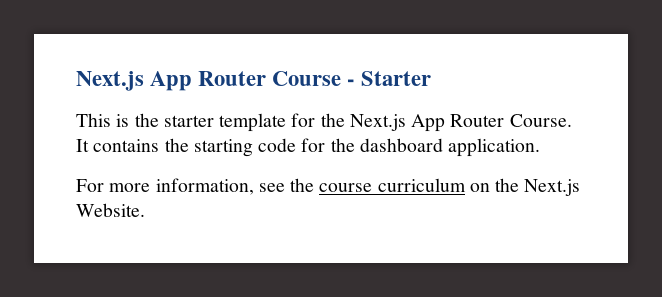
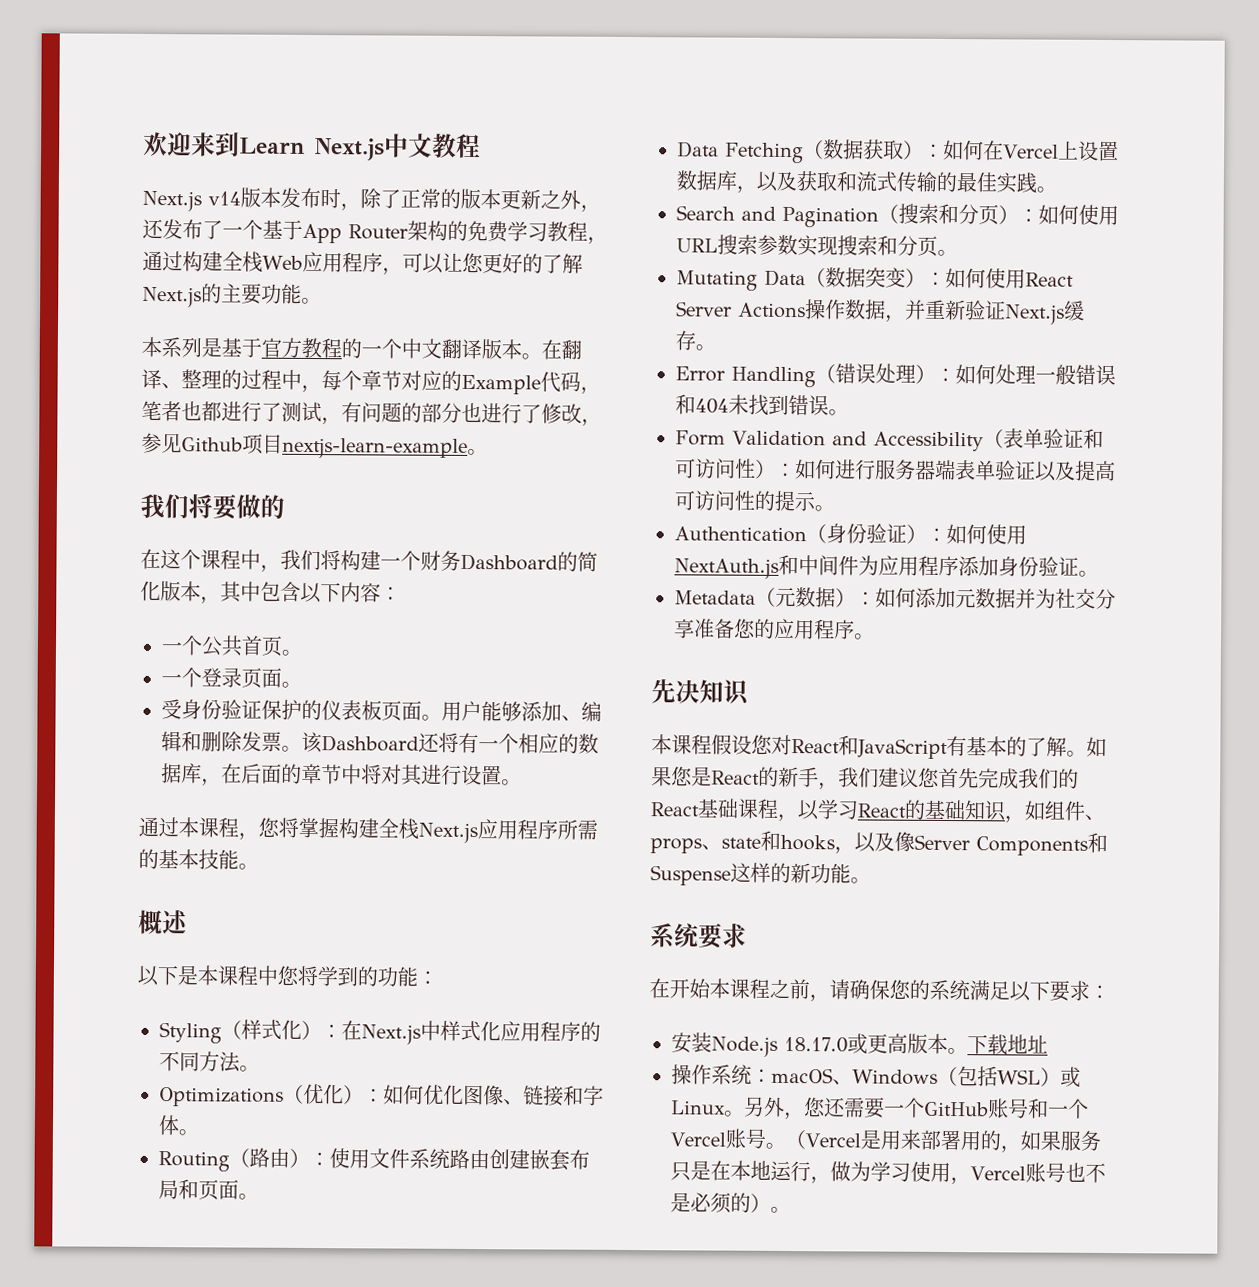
[76,71,432,91] [76,113,572,132] [76,138,541,157] [76,178,581,196] [76,203,145,217] Next.js App Router Course - Starter // This is the starter template for the Next.js App Router Course. It contains the starting code for the dashboard application. // For more information, see the course curriculum on the Next.js Website. -> [143,131,481,161] [142,187,601,213] [142,218,608,245] [142,250,583,276] [142,283,322,308] [141,336,582,360] [141,368,601,395] [141,400,602,427] [141,432,488,459] [140,493,285,520] [140,548,598,573] [140,580,401,605] [161,635,302,657] [161,667,302,688] [161,699,602,722] [161,731,599,754] [161,763,522,787] [138,816,598,844] [138,848,259,870] [138,909,188,935] [137,965,438,987] [159,1019,601,1045] [159,1051,260,1073] [159,1083,604,1107] [158,1115,199,1136] [158,1147,590,1172] [158,1179,259,1200] [677,139,1119,164] [676,170,1057,194] [676,203,1119,228] [676,234,958,257] [676,267,1074,291] [676,299,1085,325] [675,330,716,351] [675,363,1116,388] [675,394,849,416] [675,428,1104,452] [675,458,1116,482] [674,490,835,512] [674,523,1027,545] [674,554,1099,579] [674,587,1116,610] [674,618,875,640] [651,679,750,706] [651,734,1107,759] [651,766,1079,791] [650,798,1105,824] [650,830,1108,856] [650,862,871,886] [650,923,747,949] [649,978,1110,1003] [671,1032,1048,1057] [671,1064,1081,1088] [671,1096,1089,1121] [670,1128,1101,1154] [670,1160,1106,1186] [670,1192,791,1214] 欢迎来到Learn Next.js中文教程 // Next.js v14版本发布时，除了正常的版本更新之外，还发布了一个基于App Router架构的免费学习教程，通过构建全栈Web应用程序，可以让您更好的了解Next.js的主要功能。 // 本系列是基于官方教程的一个中文翻译版本。在翻译、整理的过程中，每个章节对应的Example代码，笔者也都进行了测试，有问题的部分也进行了修改，参见Github项目nextjs-learn-example。 // 我们将要做的 // 在这个课程中，我们将构建一个财务Dashboard的简化版本，其中包含以下内容： // 一个公共首页。 // 一个登录页面。 // 受身份验证保护的仪表板页面。用户能够添加、编辑和删除发票。该Dashboard还将有一个相应的数据库，在后面的章节中将对其进行设置。 // 通过本课程，您将掌握构建全栈Next.js应用程序所需的基本技能。 // 概述 // 以下是本课程中您将学到的功能： // Styling（样式化）：在Next.js中样式化应用程序的不同方法。 // Optimizations（优化）：如何优化图像、链接和字体。 // Routing（路由）：使用文件系统路由创建嵌套布局和页面。 // Data Fetching（数据获取）：如何在Vercel上设置数据库，以及获取和流式传输的最佳实践。 // Search and Pagination（搜索和分页）：如何使用URL搜索参数实现搜索和分页。 // Mutating Data（数据突变）：如何使用React Server Actions操作数据，并重新验证Next.js缓存。 // Error Handling（错误处理）：如何处理一般错误和404未找到错误。 // Form Validation and Accessibility（表单验证和可访问性）：如何进行服务器端表单验证以及提高可访问性的提示。 // Authentication（身份验证）：如何使用NextAuth.js和中间件为应用程序添加身份验证。 // Metadata（元数据）：如何添加元数据并为社交分享准备您的应用程序。 // 先决知识 // 本课程假设您对React和JavaScript有基本的了解。如果您是React的新手，我们建议您首先完成我们的React基础课程，以学习React的基础知识，如组件、props、state和hooks，以及像Server Components和Suspense这样的新功能。 // 系统要求 // 在开始本课程之前，请确保您的系统满足以下要求： // 安装Node.js 18.17.0或更高版本。下载地址 // 操作系统：macOS、Windows（包括WSL）或Linux。另外，您还需要一个GitHub账号和一个Vercel账号。（Vercel是用来部署用的，如果服务只是在本地运行，做为学习使用，Vercel账号也不是必须的）。

